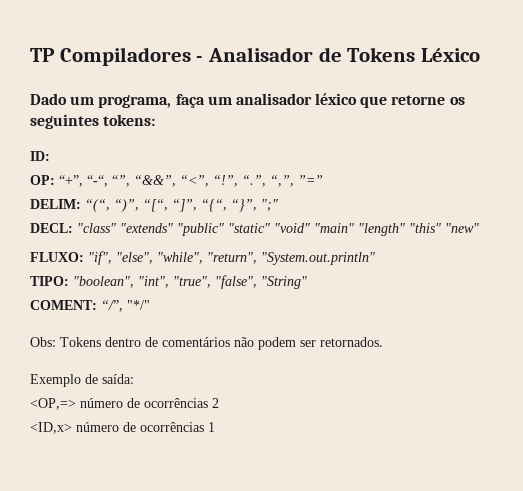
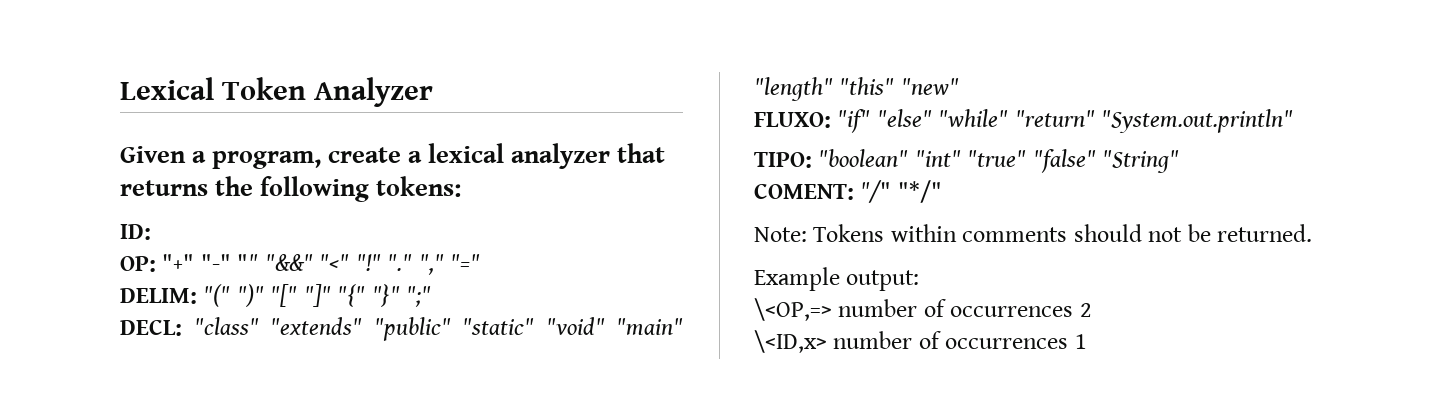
[30,47,481,66] [30,93,465,108] [30,114,156,129] [30,151,50,161] [30,175,323,187] [30,199,257,212] TP Compiladores - Analisador de Tokens Léxico // Dado um programa, faça um analisador léxico que retorne os seguintes tokens: // ID: // OP: “+”, “-“, “”, “&&”, “<”, “!”, “.”, “,”, ”=” // DELIM: “(“, “)”, “[“, “]”, “{“, “}”, -> [120,77,434,107] [120,143,666,169] [120,176,462,202] [120,224,151,240] [120,254,481,275] [120,284,400,307] Lexical Token Analyzer // Given a program, create a lexical analyzer that returns the following tokens: // ID: // OP: "+" "-" "" "&&" "<" "!" "." "," "=" // DELIM: "(" ")" "[" "]" "{" "}"
[88,251,375,265] [30,275,257,289] "if", "else", "while", "return", "System.out.println" // TIPO: "boolean", "int", "true", "false", -> [837,109,1294,133] [754,149,1096,173] "if" "else" "while" "return" "System.out.println" // TIPO: "boolean" "int" "true" "false"
[101,300,123,312] “/”, -> [860,180,892,203] "/"
[30,337,383,350] [30,374,134,387] [30,398,219,410] [30,422,204,434] Obs: Tokens dentro de comentários não podem ser retornados. // Exemplo de saída: // <OP,=> número de ocorrências 2 // <ID,x> número de ocorrências -> [754,224,1313,242] [754,267,920,291] [754,298,1092,321] [754,330,1069,353] Note: Tokens within comments should not be returned. // Example output: // \<OP,=> number of occurrences 2 // \<ID,x> number of occurrences

